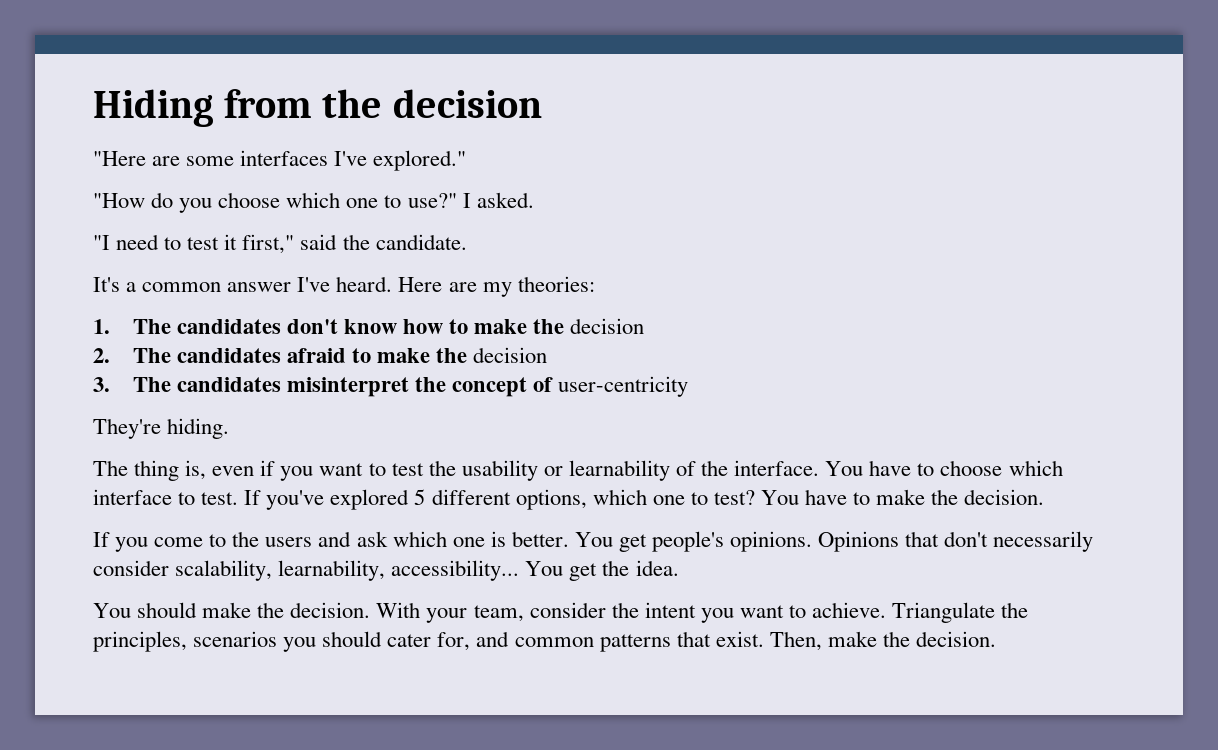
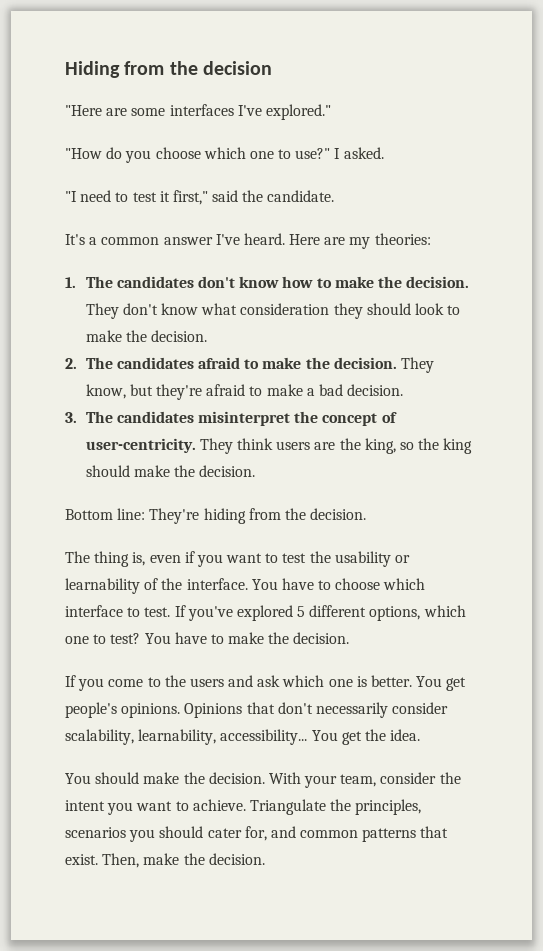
[570,318,645,334] decision -> [406,276,470,288] [85,303,461,319] [85,330,208,342] decision. They don't know what consideration they should look to make the decision.
[473,347,548,363] decision -> [333,357,435,373] [85,384,404,400] decision. They know, but they're afraid to make a bad decision.
[558,376,689,397] [93,418,230,439] user-centricity // They're hiding. -> [85,438,473,454] [85,465,256,477] [65,508,367,524] user-centricity. They think users are the king, so the king should make the decision. // Bottom line: They're hiding from the decision.

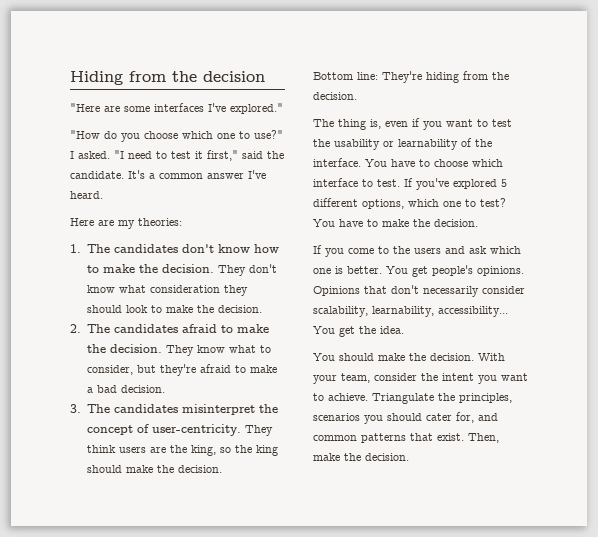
(384, 153) // -> (110, 155) none
(335, 196) // -> (124, 175) none
(285, 239) none -> (103, 195) //
[85,384,126,399] know, -> [196,345,271,353] [86,365,133,375] know what to consider,

